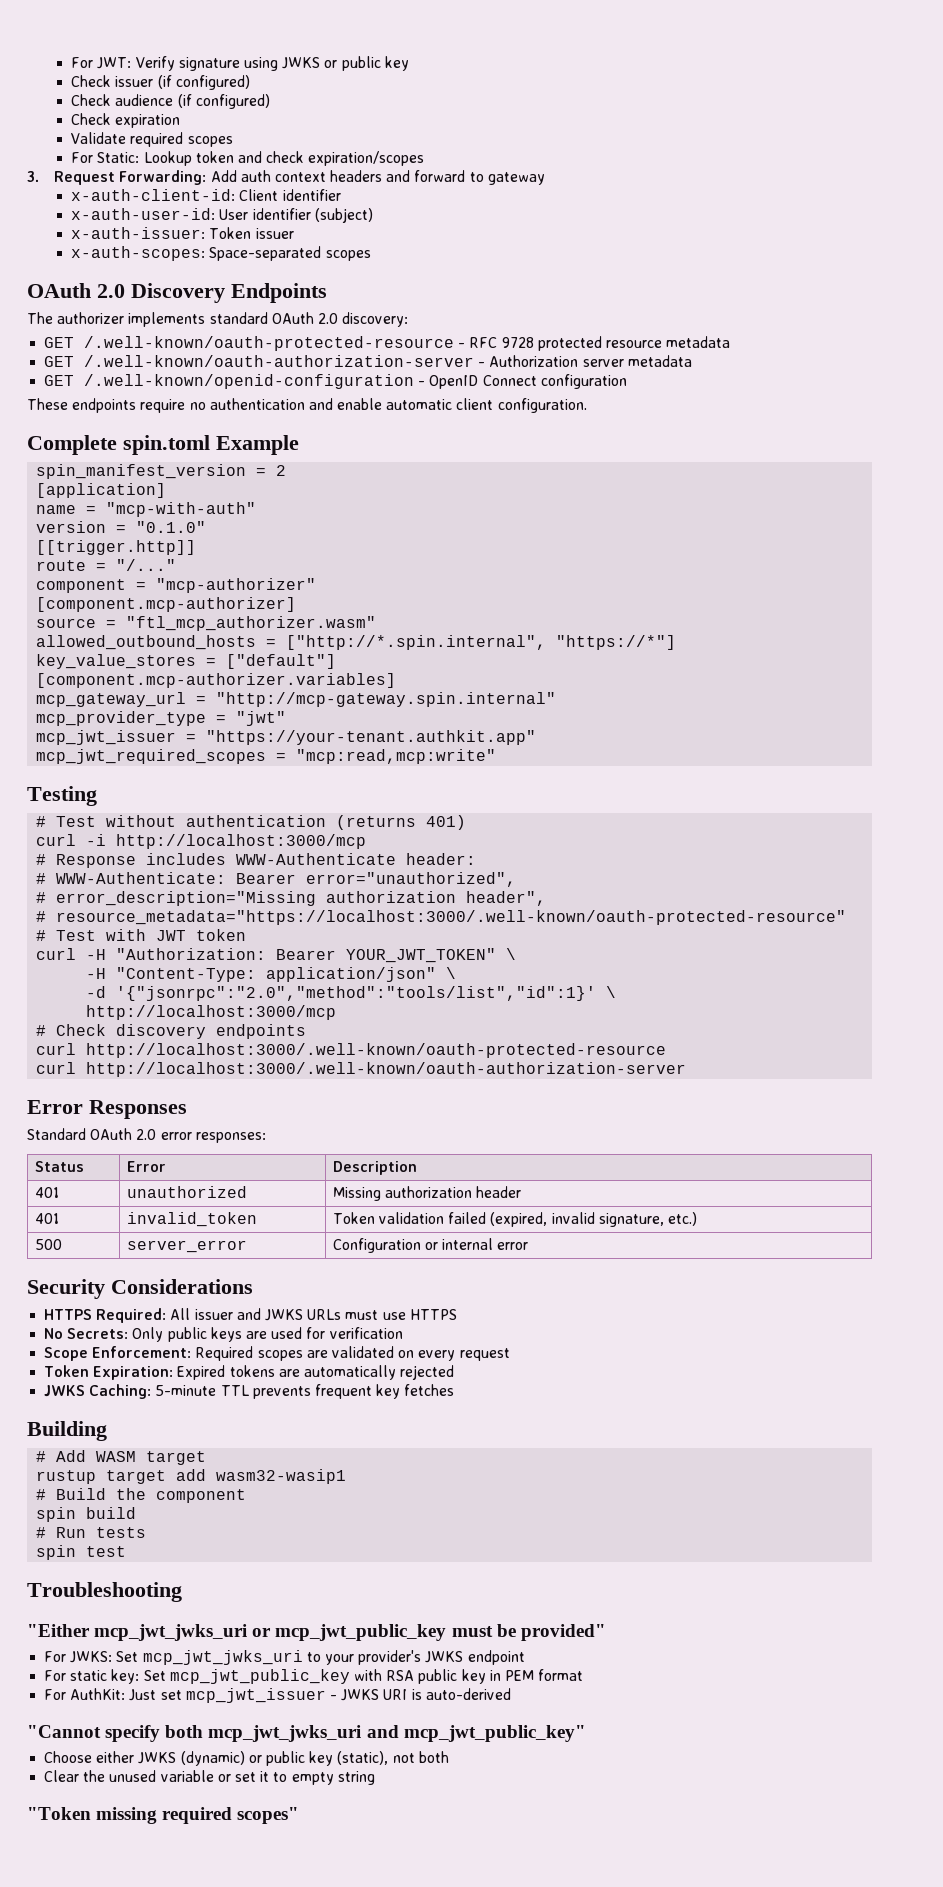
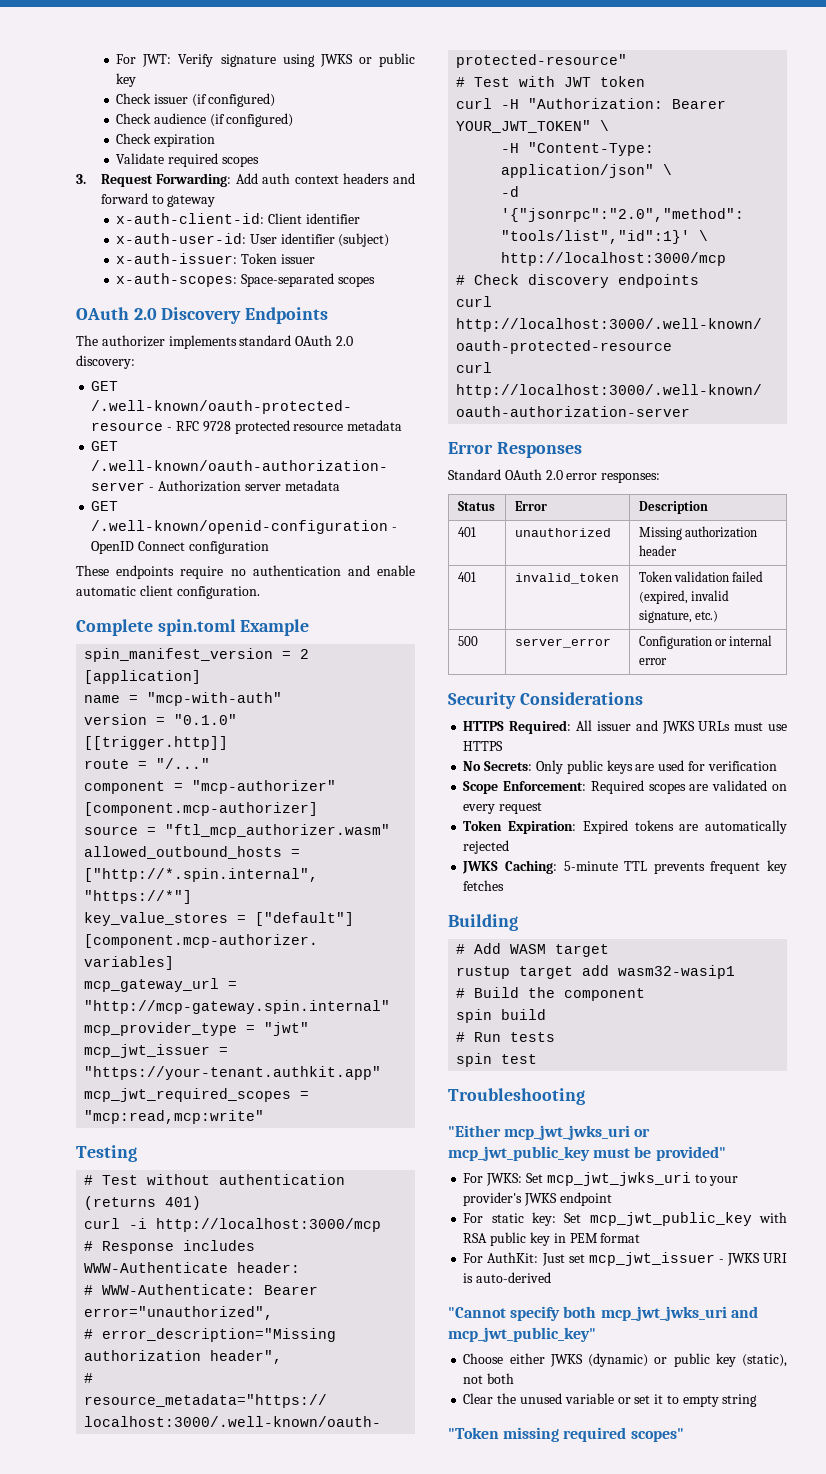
[71,151,425,166] // For Static: Lookup token and check expiration/scopes -> (259, 161) none

